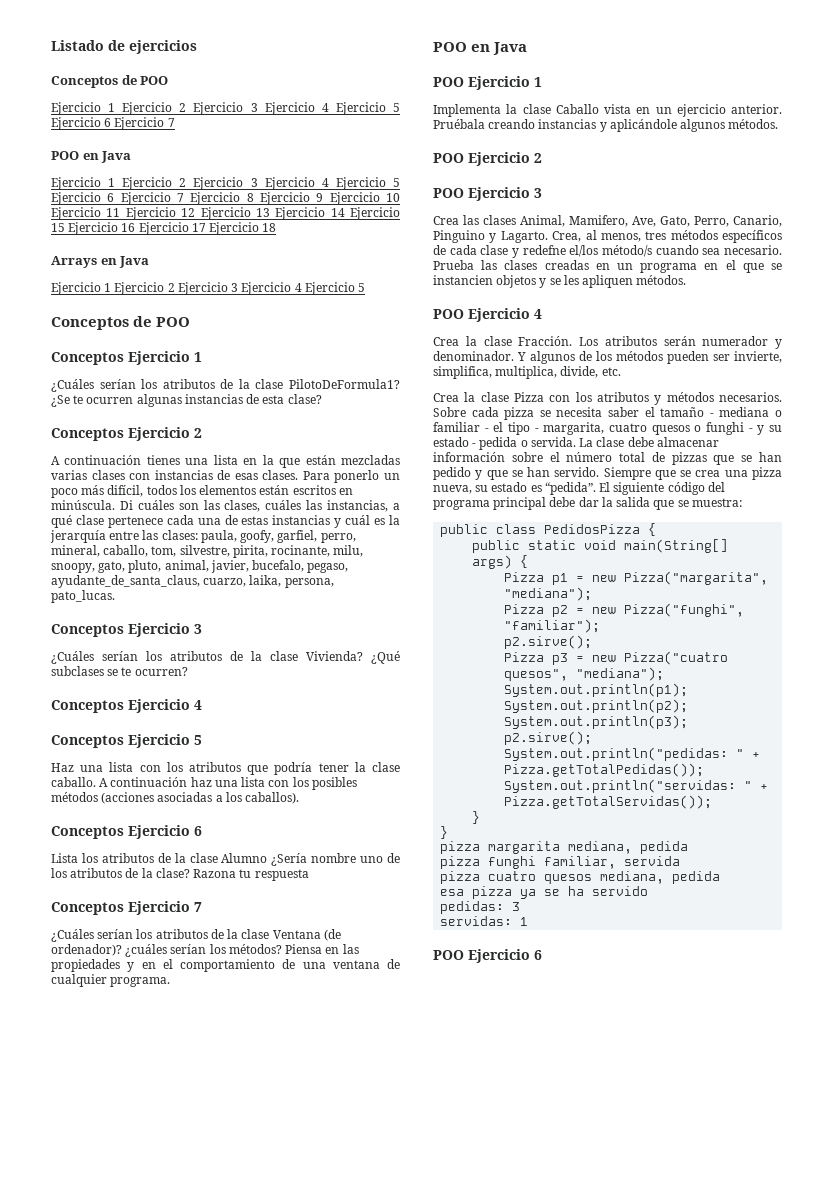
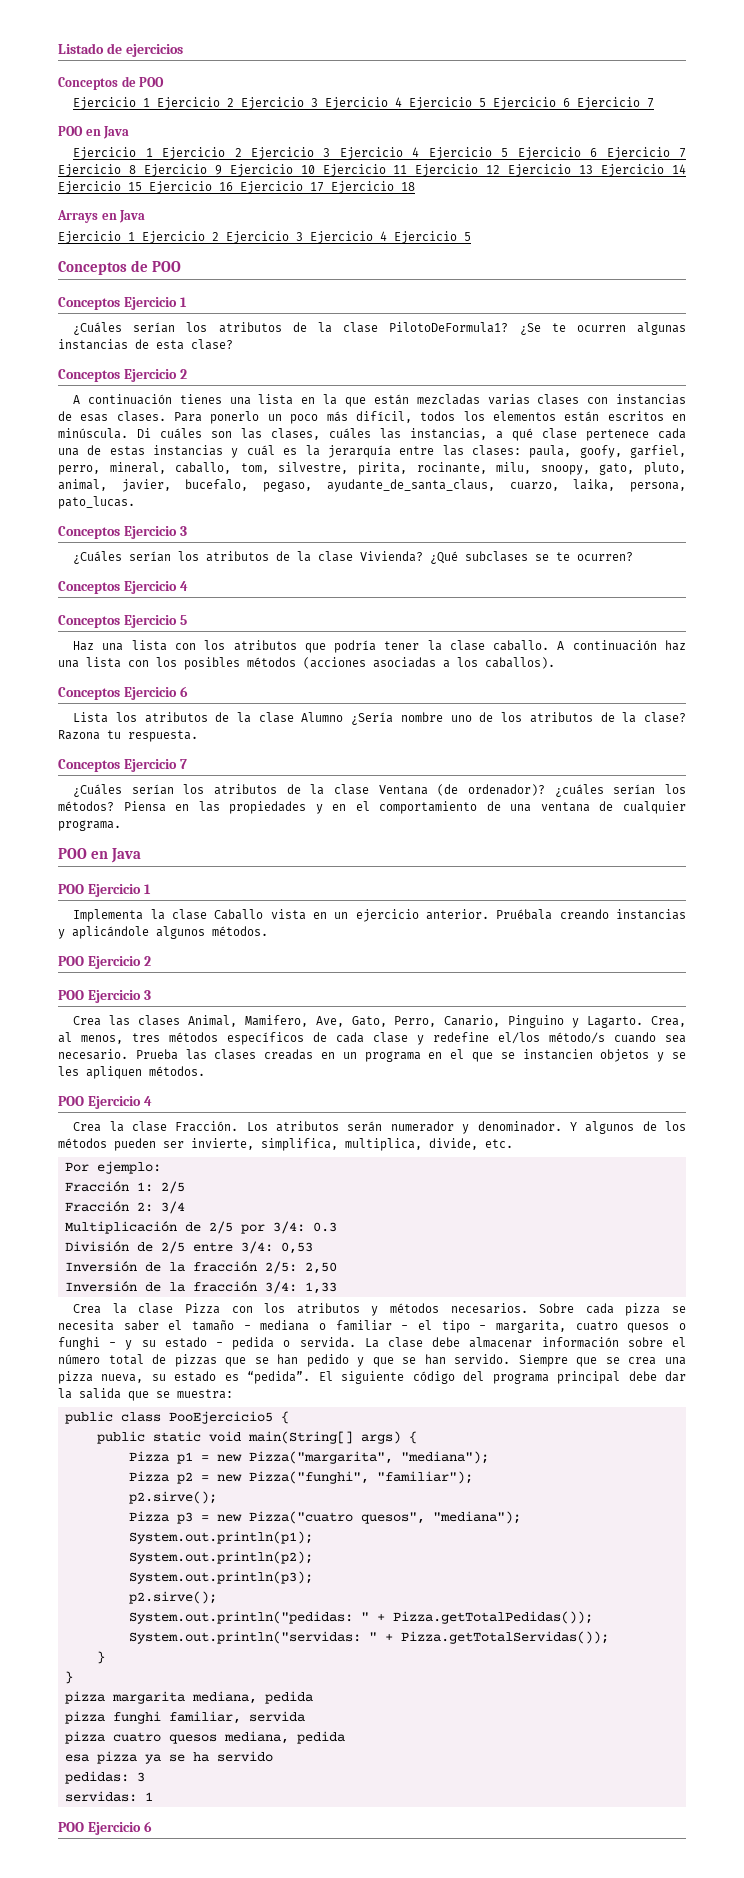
[254,869,309,881] respuesta -> [128,730,198,742] respuesta.
[522,245,566,255] redefne -> [433,1032,489,1042] redefine
(621, 371) none -> [64,1161,161,1174] [64,1181,185,1194] [64,1201,185,1214] [64,1221,337,1234] [64,1241,313,1254] [64,1261,337,1274] [64,1281,337,1294] // Por ejemplo: // Fracción 1: 2/5 // Fracción 2: 3/4 // Multiplicación de 2/5 por 3/4: 0.3 // División de 2/5 entre 3/4: 0,53 // Inversión de la fracción 2/5: 2,50 // Inversión de la fracción 3/4: 1,33
[544,524,641,534] PedidosPizza -> [168,1411,273,1424] PooEjercicio5

